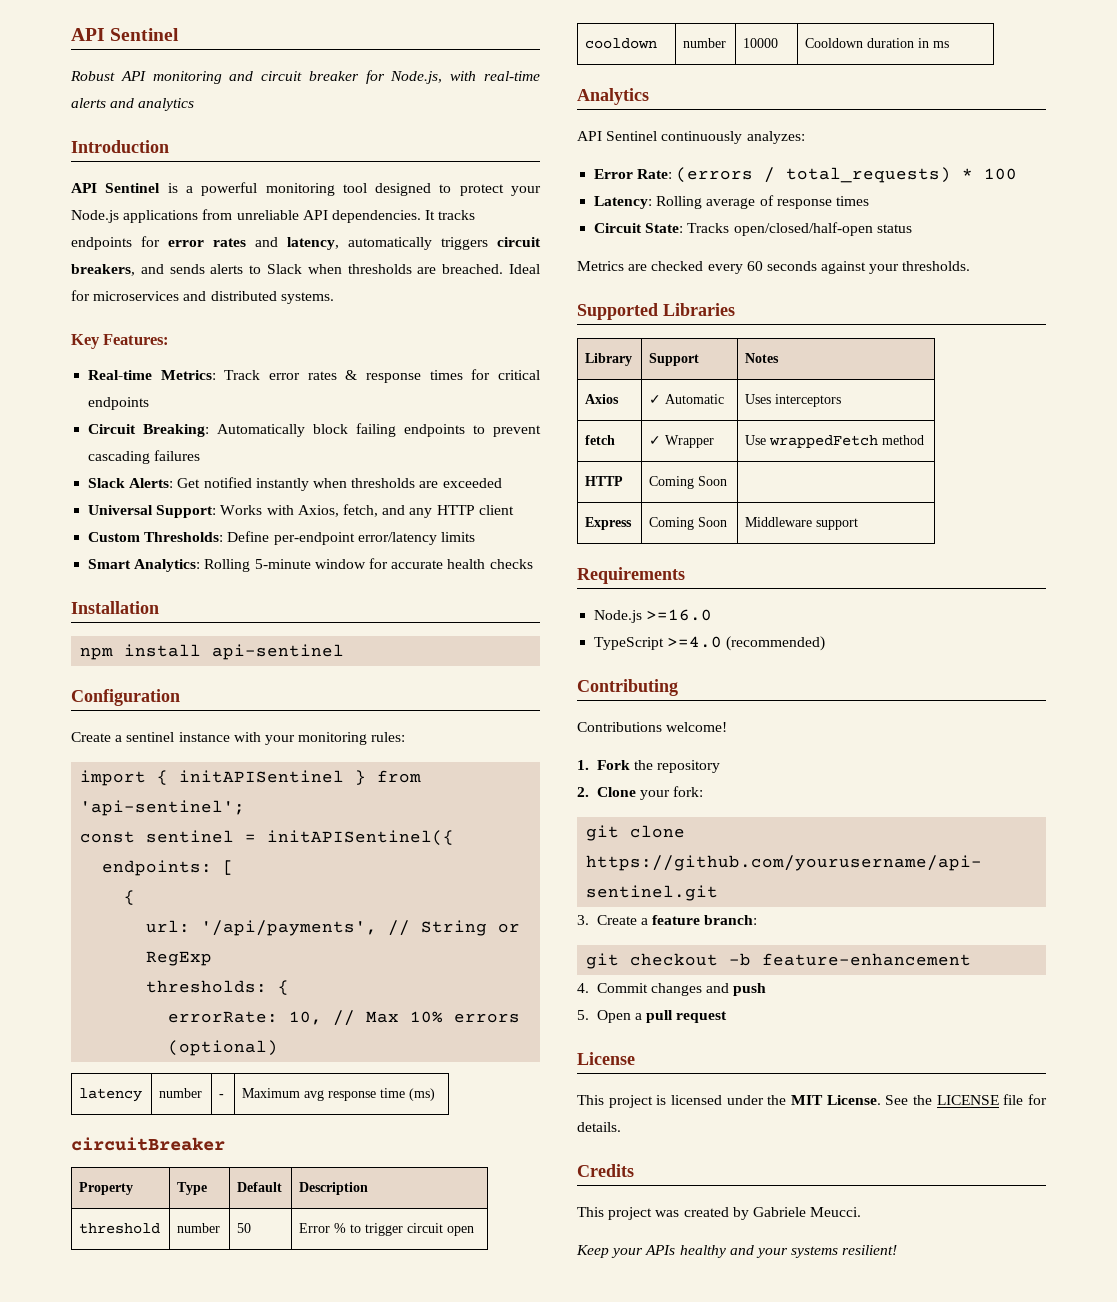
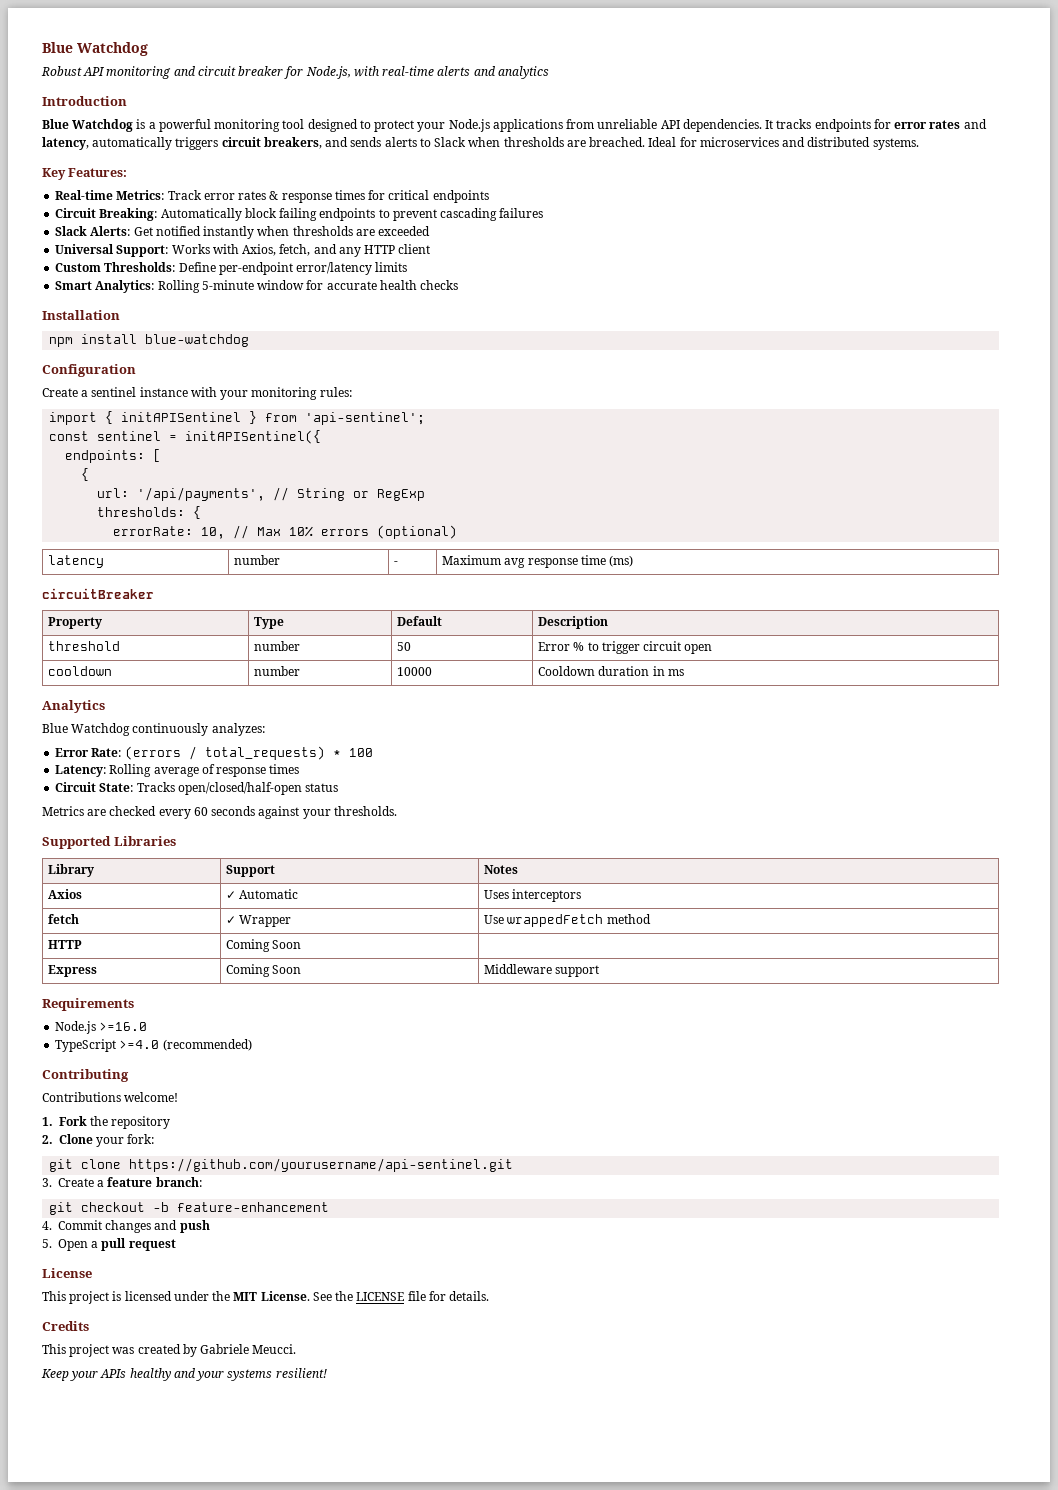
[71,28,180,41] API Sentinel -> [42,42,148,56] Blue Watchdog
[71,183,161,193] API Sentinel -> [42,119,134,132] Blue Watchdog
[212,644,345,660] api-sentinel -> [145,334,250,347] blue-watchdog
[577,131,658,141] API Sentinel -> [42,723,131,736] Blue Watchdog

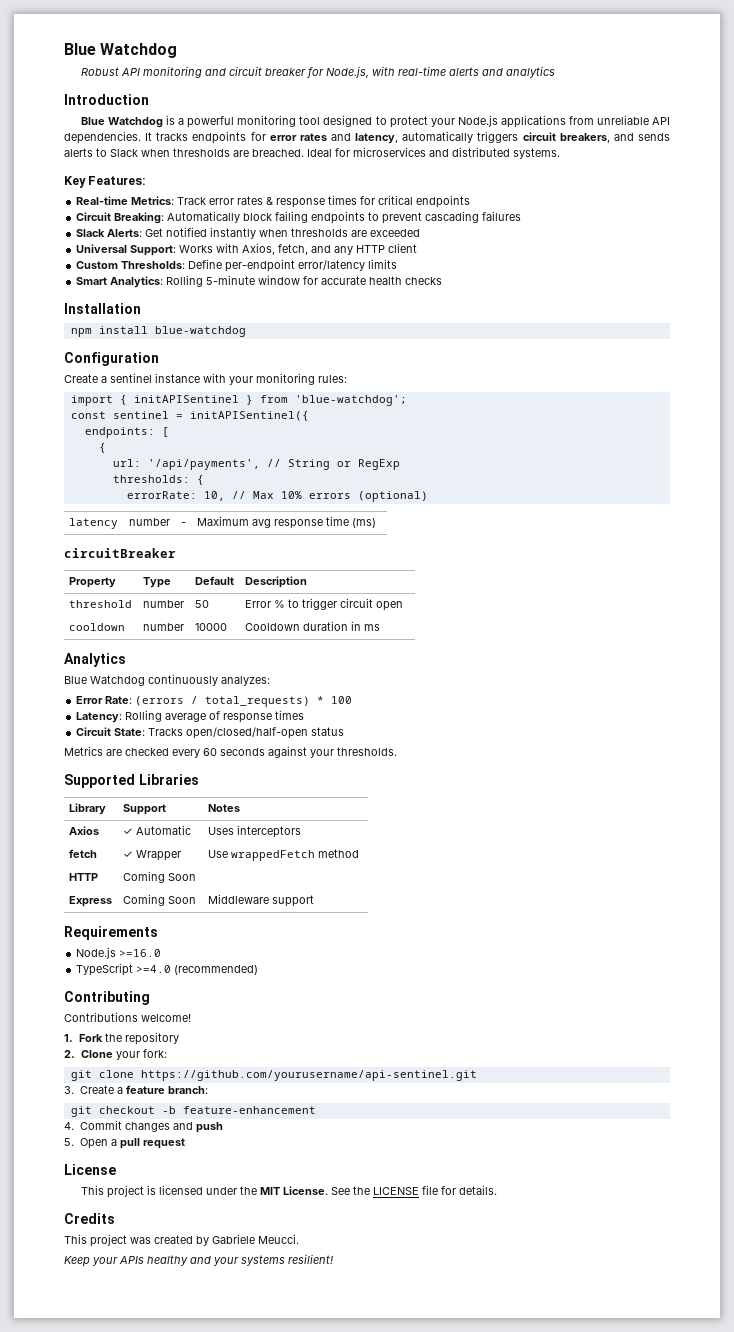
[305,412,426,425] 'api-sentinel'; -> [294,395,407,406] 'blue-watchdog';

